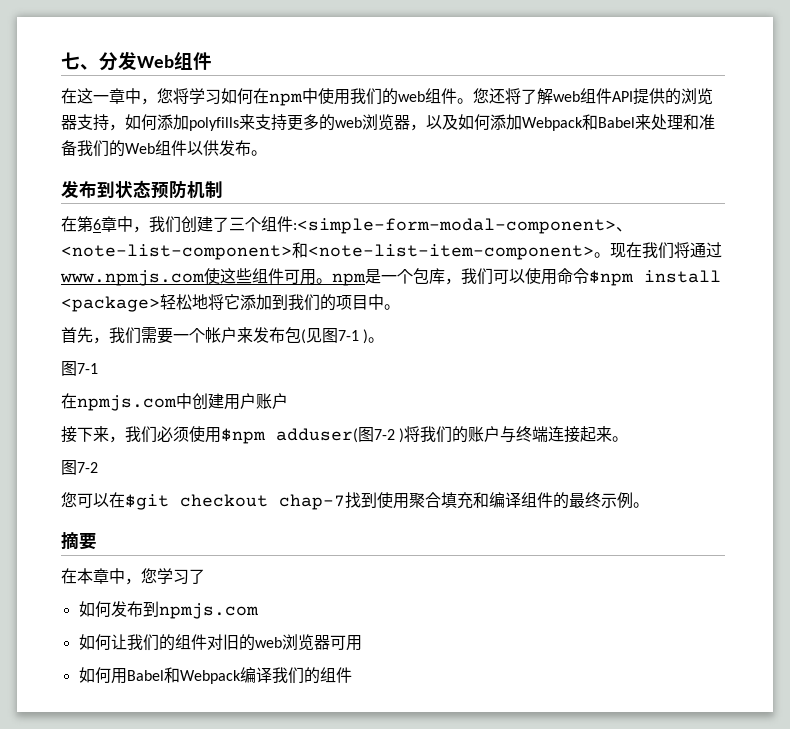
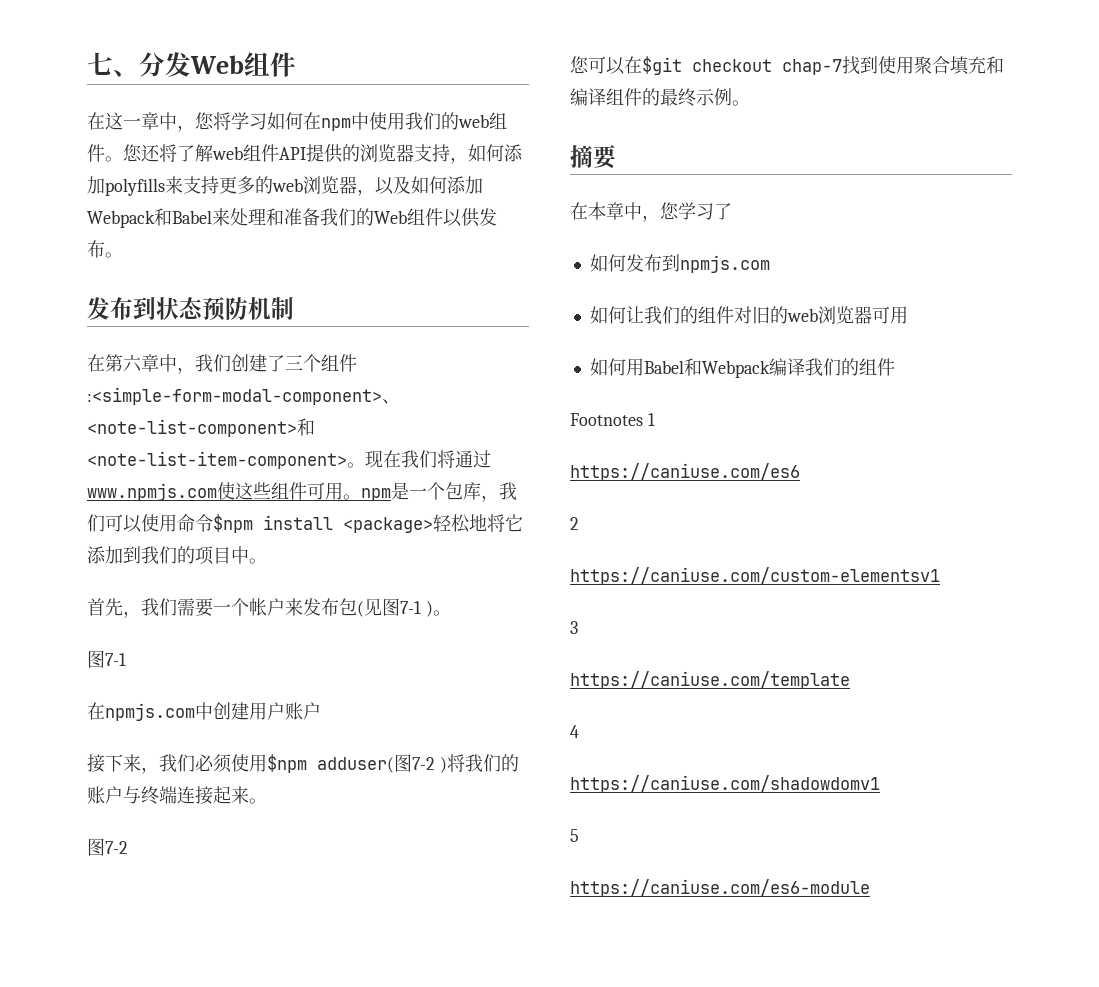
[93,219,101,230] 6 -> [123,354,142,372] 六
(352, 675) none -> [570,413,655,426] [570,463,800,481] [570,517,579,530] [570,567,940,585] [570,621,578,634] [570,671,850,689] [570,725,579,738] [570,775,880,793] [570,829,579,842] [570,879,870,897] // Footnotes 1 // https://caniuse.com/es6 // 2 // https://caniuse.com/custom-elementsv1 // 3 // https://caniuse.com/template // 4 // https://caniuse.com/shadowdomv1 // 5 // https://caniuse.com/es6-module

